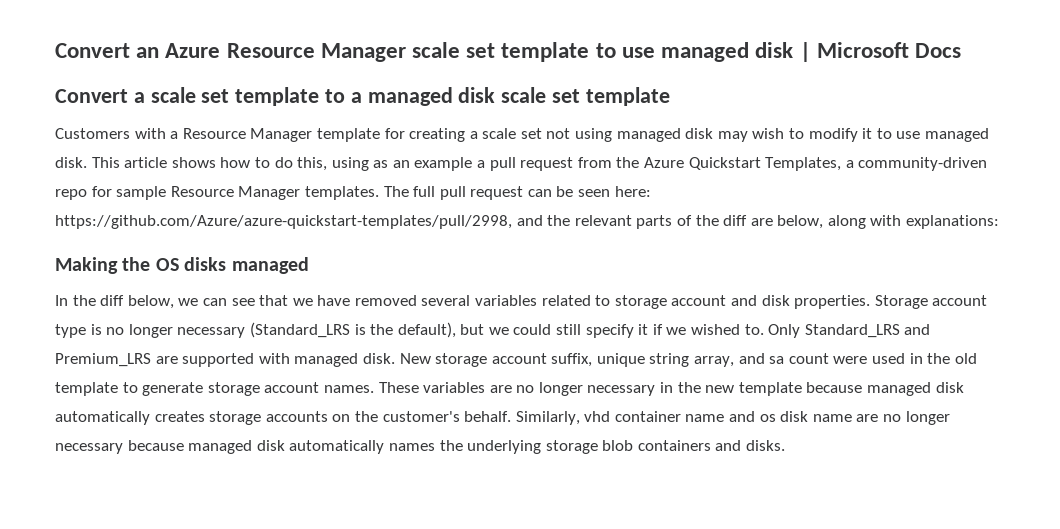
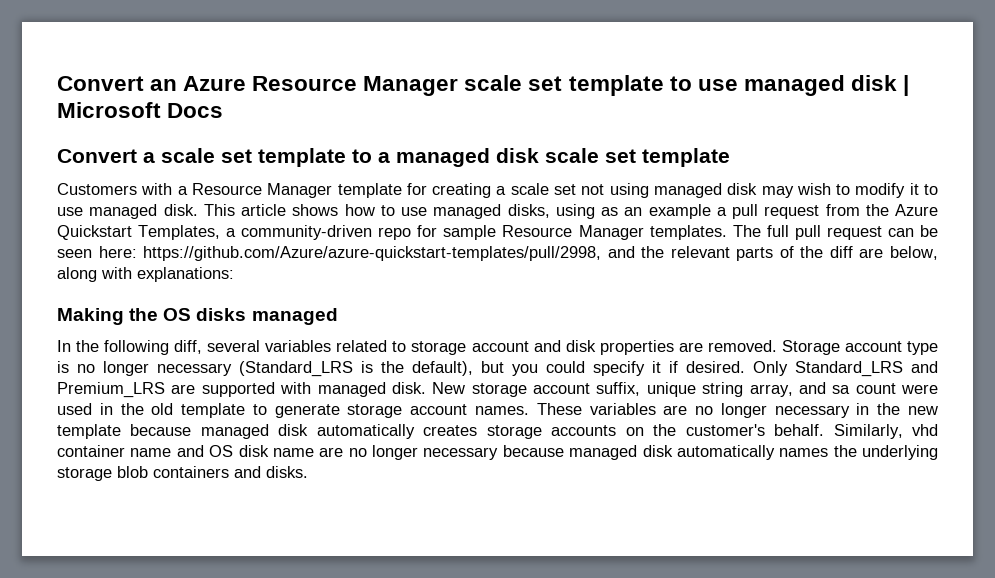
[274,157,328,171] do this, -> [401,204,550,219] use managed disks,
[100,295,417,309] diff below, we can see that we have removed -> [104,340,203,355] following diff,
[794,295,871,309] properties. -> [599,340,777,355] properties are removed.
[488,324,764,338] we could still specify it if we wished to. -> [512,361,745,376] you could specify it if desired.
[759,414,776,422] os -> [209,445,234,457] OS

